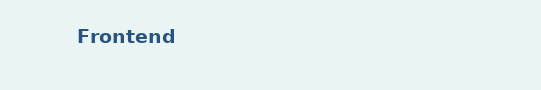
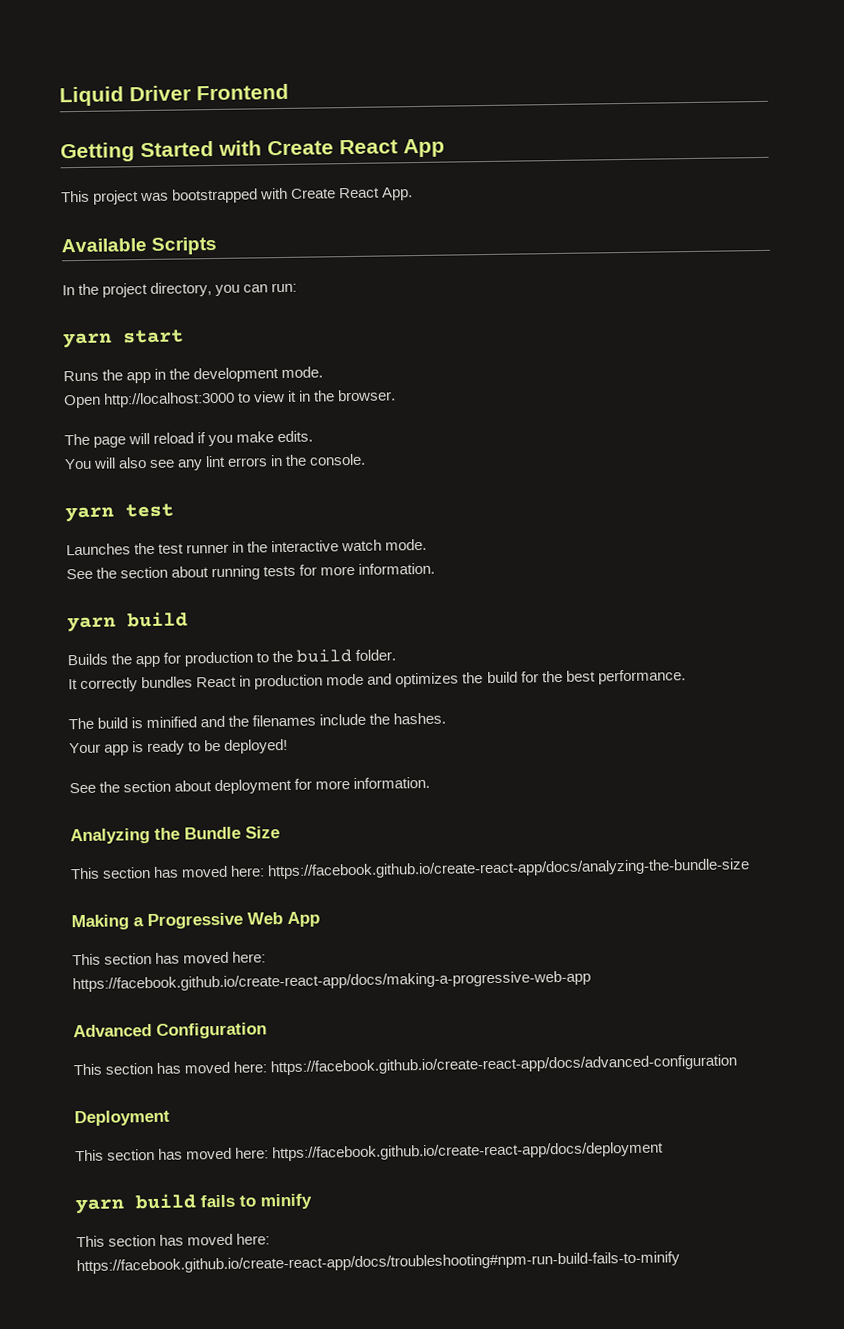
(77, 36) none -> [59,85,191,107] Liquid Driver
(176, 36) none -> [60,138,445,163] [61,187,414,205] [61,236,218,255] [62,282,298,298] [63,329,184,349] [63,366,324,384] [64,389,397,409] [64,430,314,448] [64,453,367,471] [65,503,174,523] [66,538,428,556] [66,562,436,581] [67,611,188,633] [67,649,397,668] [68,669,686,693] [68,712,447,730] [69,738,289,756] [69,776,431,795] [70,826,280,845] [70,858,751,880] [71,911,320,931] [72,951,267,966] [72,970,591,993] [73,1022,267,1039] [73,1054,738,1076] [74,1109,170,1127] [75,1141,665,1162] [75,1193,312,1215] [76,1233,271,1248] [76,1251,680,1275] // Getting Started with Create React App // This project was bootstrapped with Create React App. // Available Scripts // In the project directory, you can run: // yarn start // Runs the app in the development mode. // Open http://localhost:3000 to view it in the browser. // The page will reload if you make edits. // You will also see any lint errors in the console. // yarn test // Launches the test runner in the interactive watch mode. // See the section about running tests for more information. // yarn build // Builds the app for production to the build folder. // It correctly bundles React in production mode and optimizes the build for the best performance. // The build is minified and the filenames include the hashes. // Your app is ready to be deployed! // See the section about deployment for more information. // Analyzing the Bundle Size // This section has moved here: https://facebook.github.io/create-react-app/docs/analyzing-the-bundle-size // Making a Progressive Web App // This section has moved here: https://facebook.github.io/create-react-app/docs/making-a-progressive-web-app // Advanced Configuration // This section has moved here: https://facebook.github.io/create-react-app/docs/advanced-configuration // Deployment // This section has moved here: https://facebook.github.io/create-react-app/docs/deployment // yarn build fails to minify // This section has moved here: https://facebook.github.io/create-react-app/docs/troubleshooting#npm-run-build-fails-to-minify

